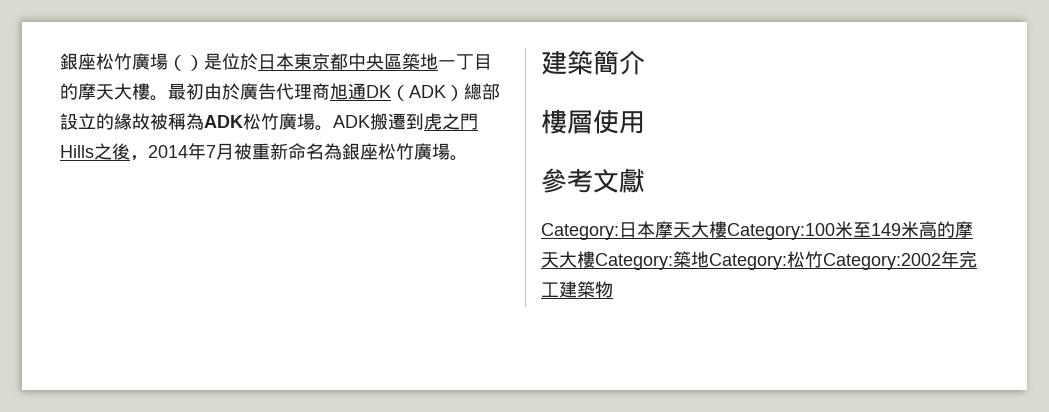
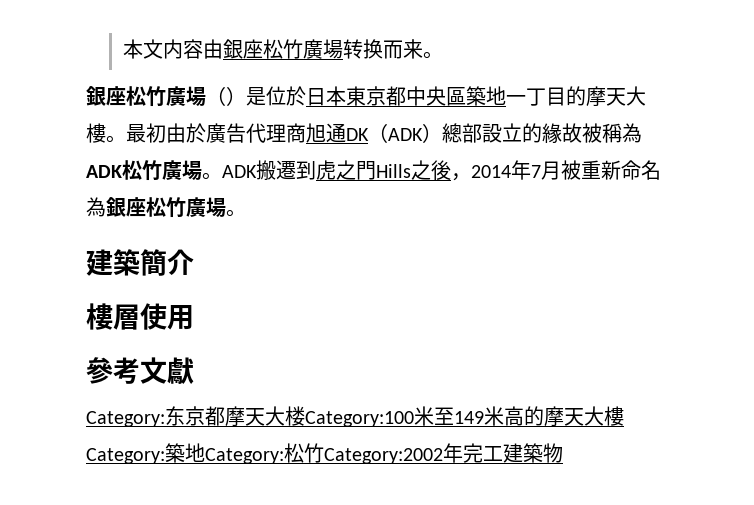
(60, 61) none -> [123,39,444,59] 本文内容由銀座松竹廣場转换而来。 //
[619,221,727,238] 日本摩天大樓 -> [165,406,305,427] 东京都摩天大楼

